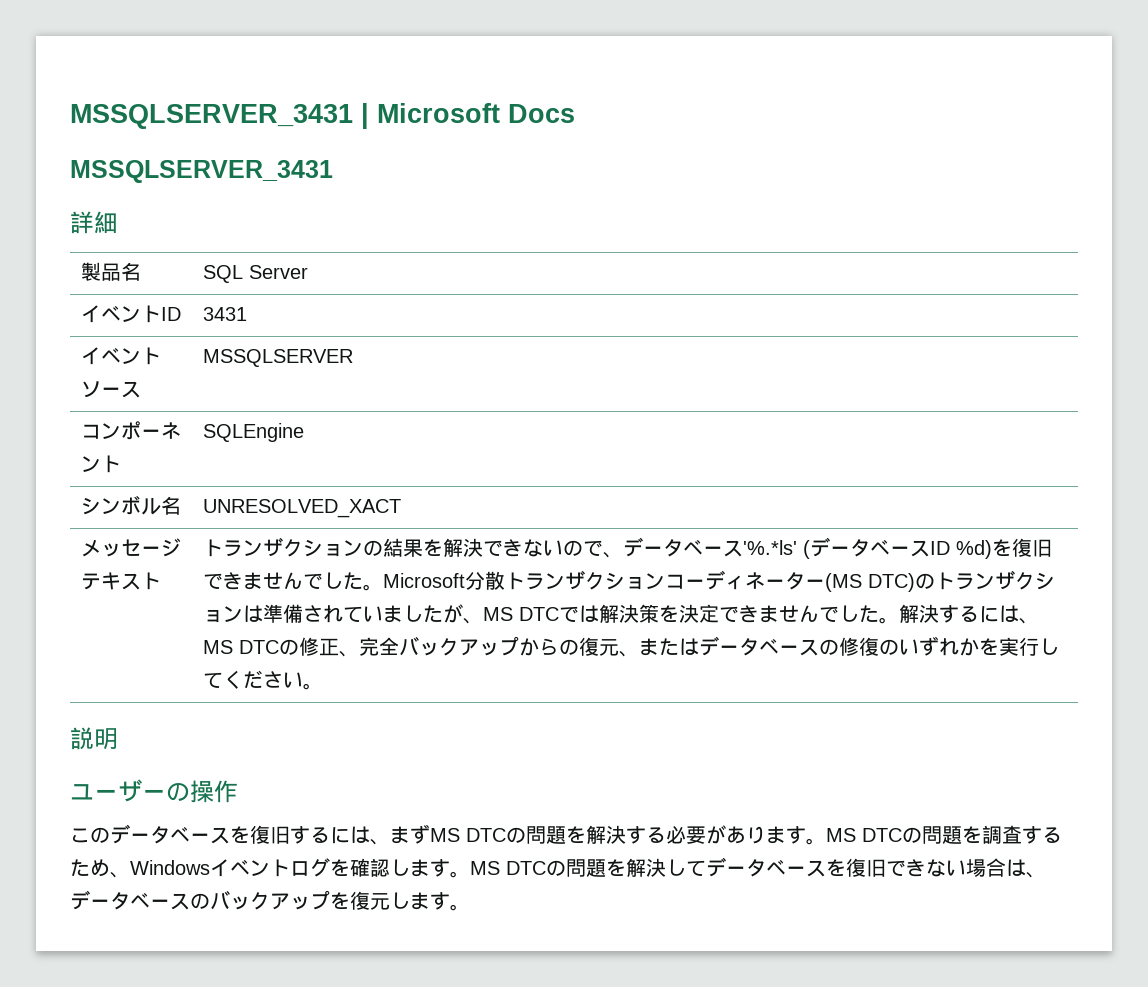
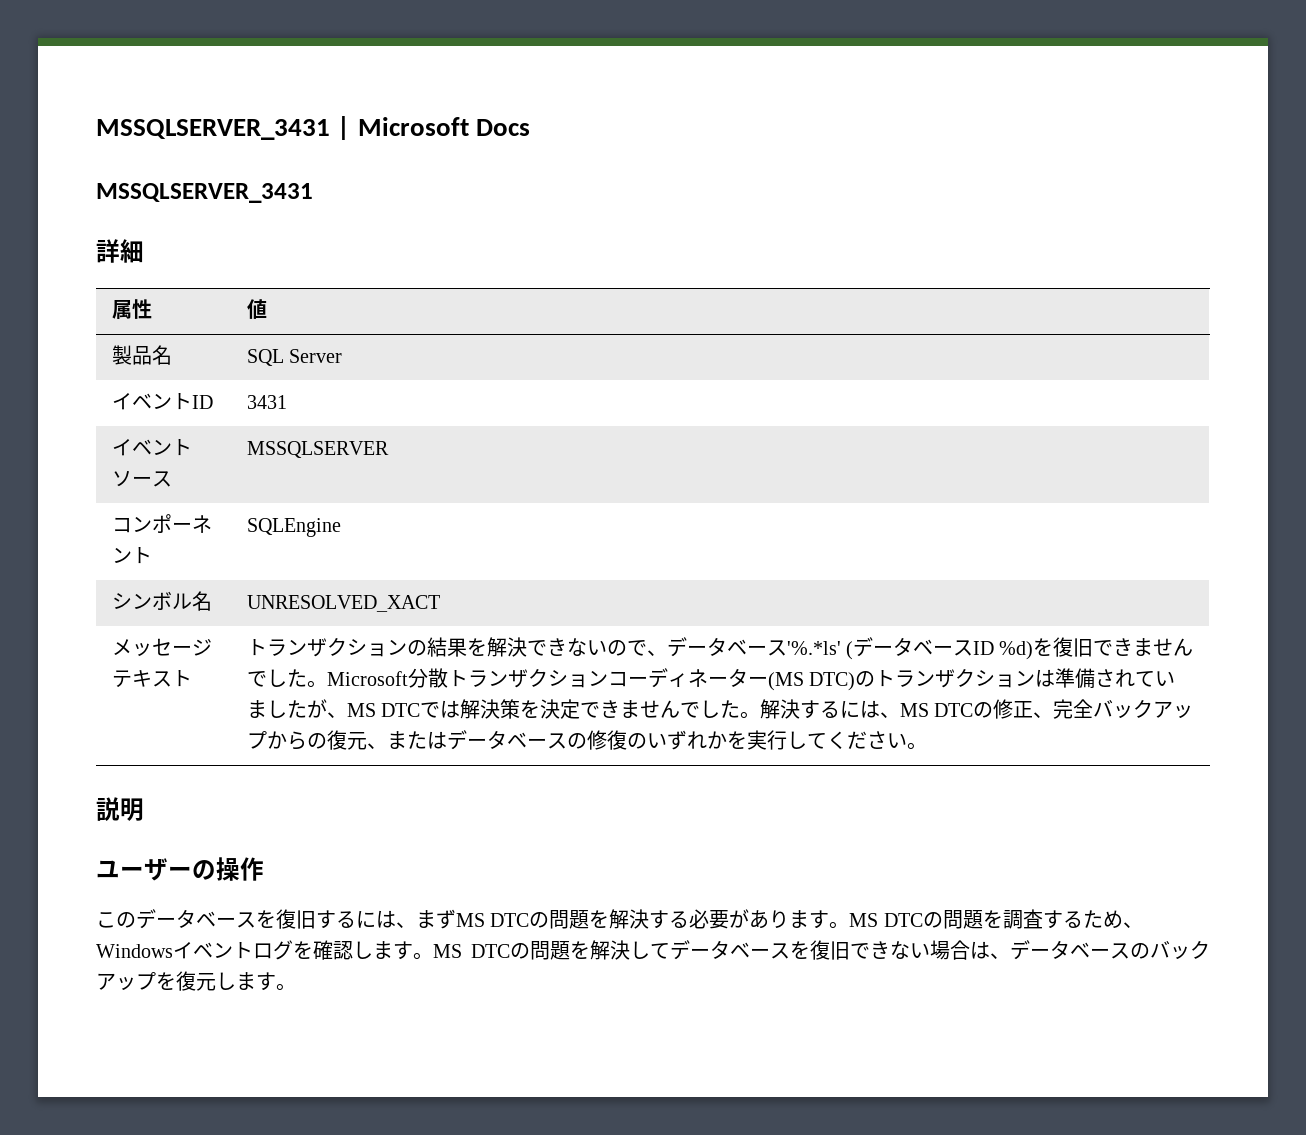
(118, 222) none -> [111,299,152,319] [246,299,267,319] // 属性 | 値

